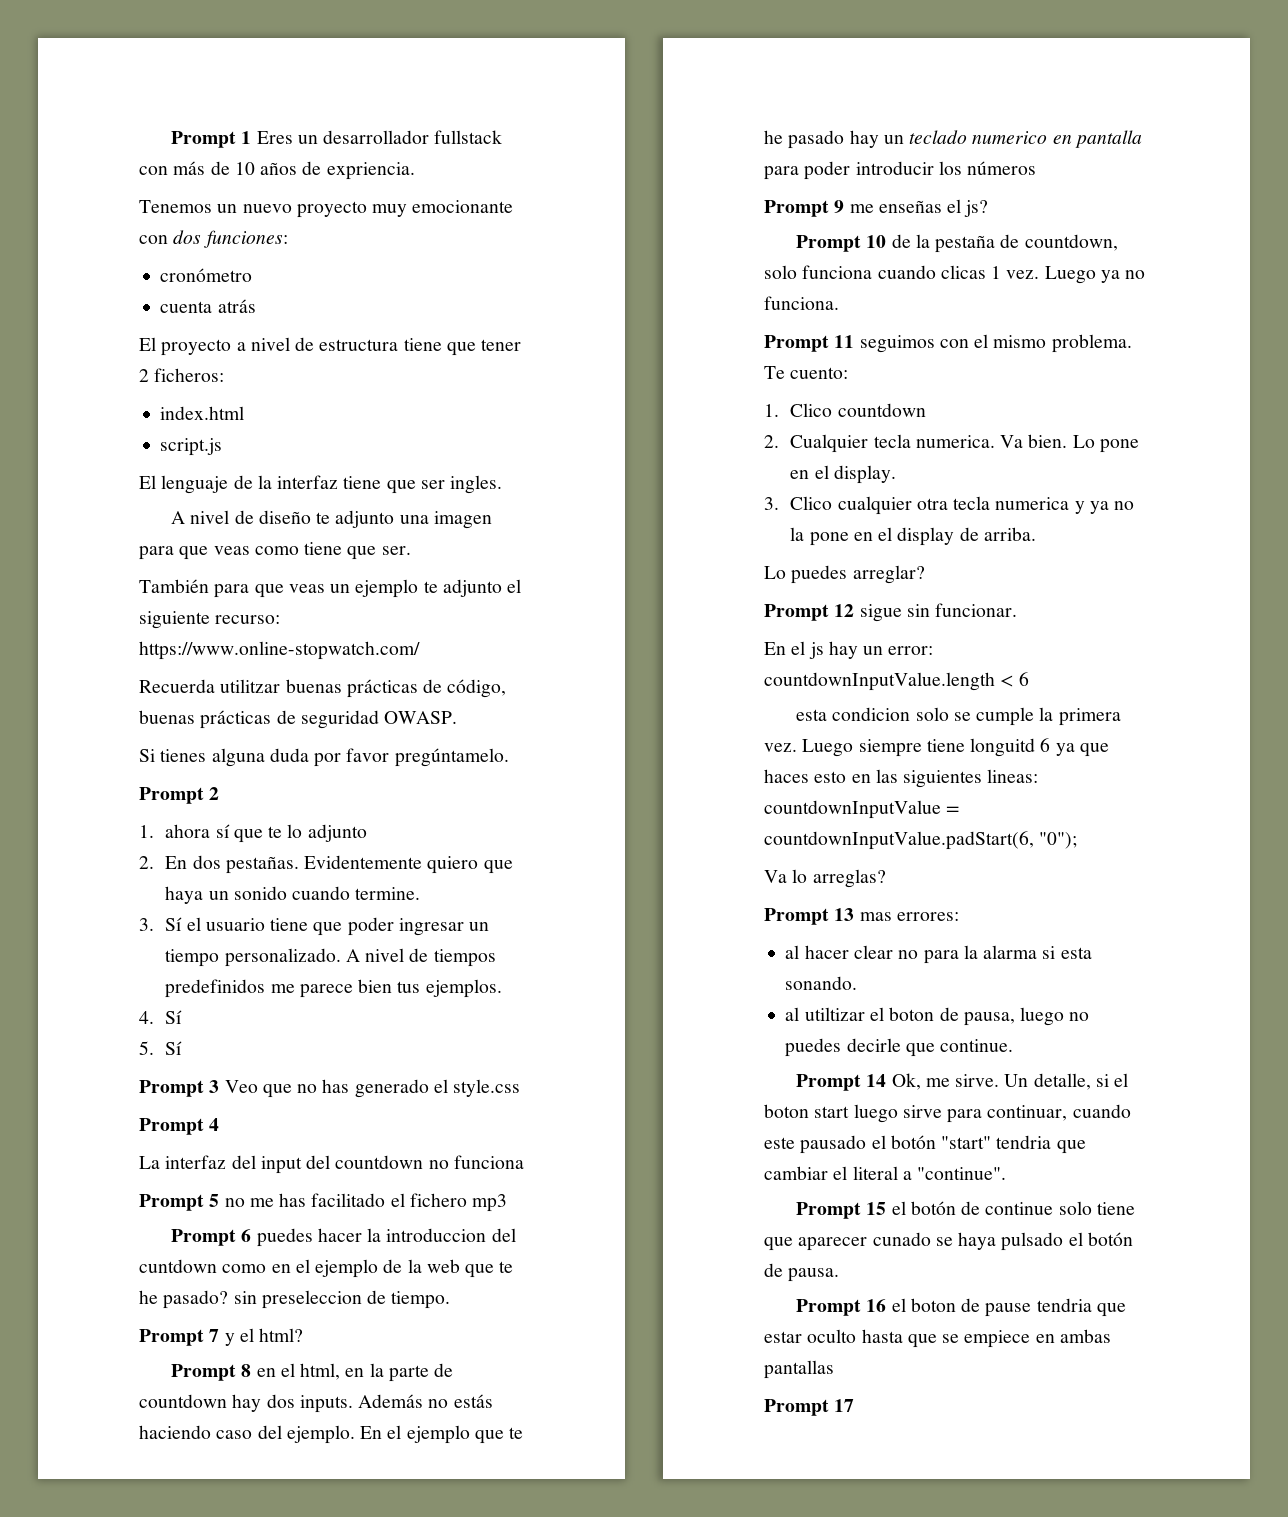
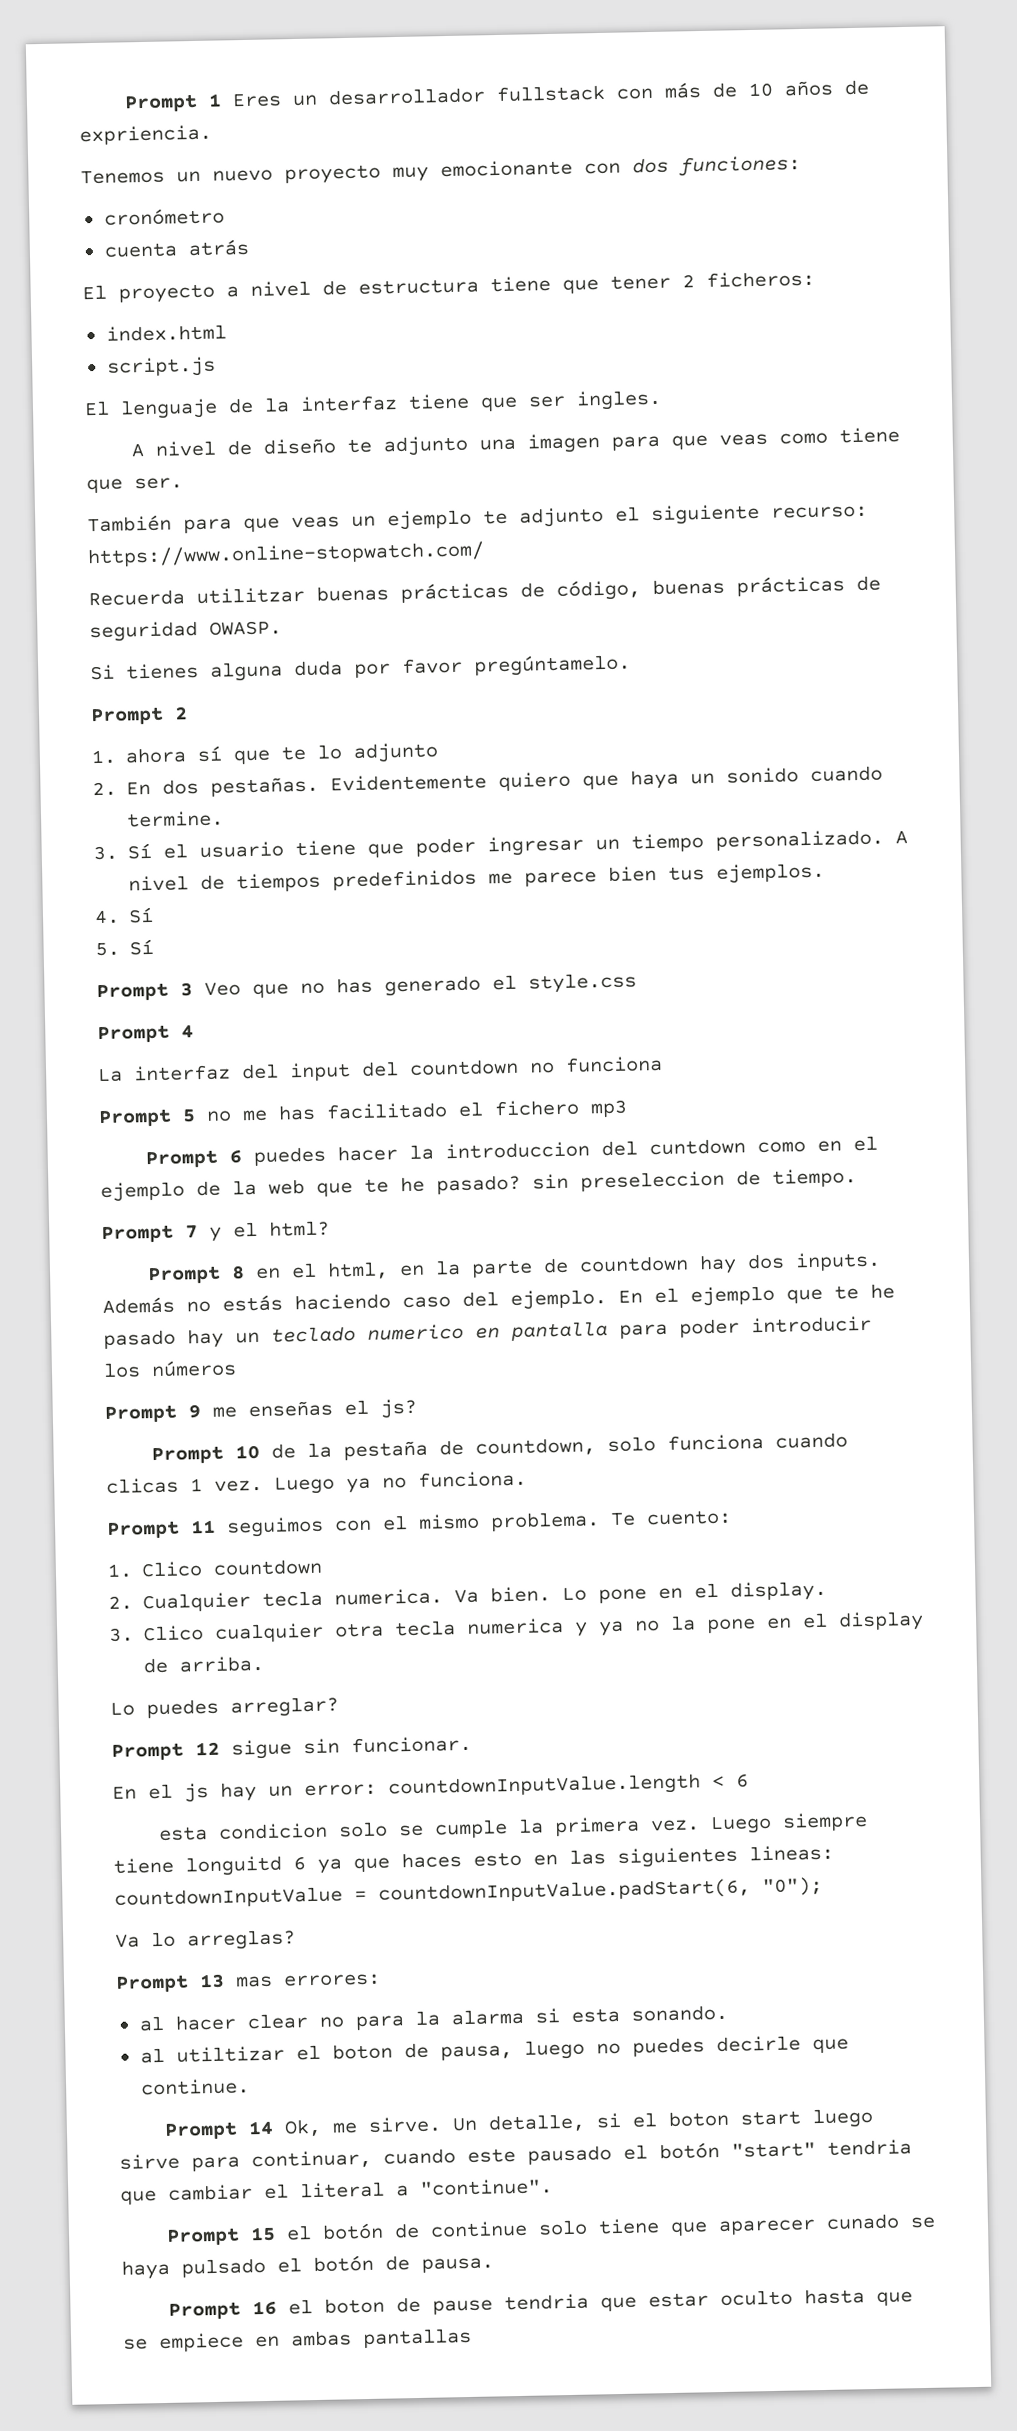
[764,1399,855,1416] // Prompt 17 -> (472, 2338) none

